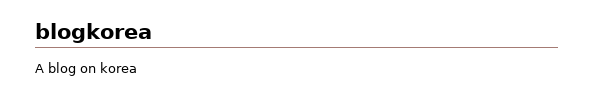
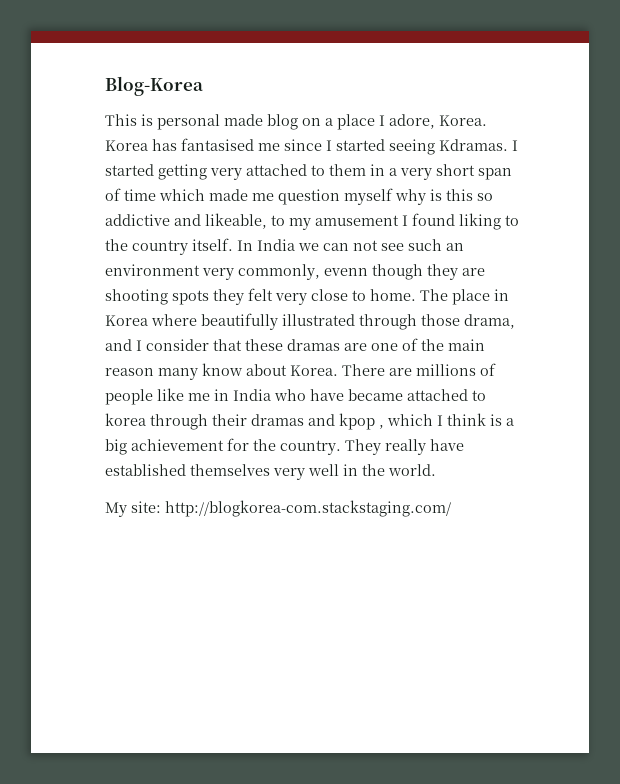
[35,23,152,43] [35,62,137,76] blogkorea // A blog on korea -> [105,76,203,96] [105,114,487,130] [105,138,518,155] [105,164,512,180] [105,188,493,205] [105,213,519,230] [105,238,464,255] [105,264,485,280] [105,288,509,305] [105,313,515,330] [105,338,485,351] [105,363,496,380] [105,388,486,405] [105,413,514,430] [105,438,464,455] [105,464,436,480] [105,500,451,517] Blog-Korea // This is personal made blog on a place I adore, Korea. Korea has fantasised me since I started seeing Kdramas. I started getting very attached to them in a very short span of time which made me question myself why is this so addictive and likeable, to my amusement I found liking to the country itself. In India we can not see such an environment very commonly, evenn though they are shooting spots they felt very close to home. The place in Korea where beautifully illustrated through those drama, and I consider that these dramas are one of the main reason many know about Korea. There are millions of people like me in India who have became attached to korea through their dramas and kpop , which I think is a big achievement for the country. They really have established themselves very well in the world. // My site: http://blogkorea-com.stackstaging.com/

